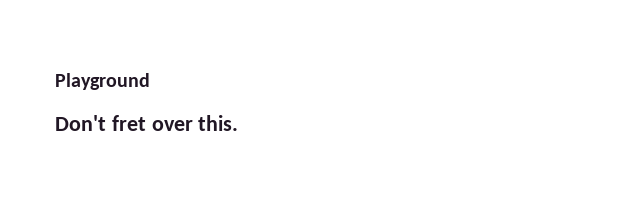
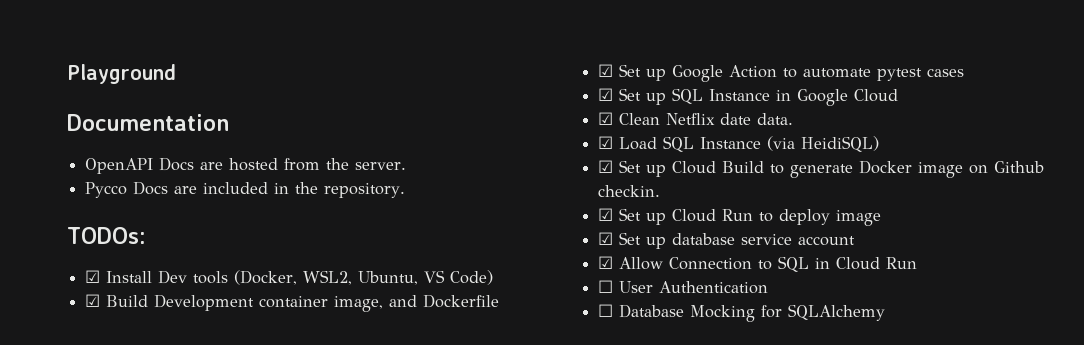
[55,115,239,131] Don't fret over this. -> [67,114,229,131] [85,157,407,174] [85,181,406,198] [67,227,146,244] [85,270,494,285] [85,294,500,312] [598,64,965,82] [598,88,899,106] [598,112,794,125] [598,136,880,152] [598,160,1045,178] [598,185,661,197] [598,208,882,226] [598,232,856,249] [598,256,918,272] [598,280,769,294] [598,304,886,322] Documentation // OpenAPI Docs are hosted from the server. // Pycco Docs are included in the repository. // TODOs: // ☑ Install Dev tools (Docker, WSL2, Ubuntu, VS Code) // ☑ Build Development container image, and Dockerfile // ☑ Set up Google Action to automate pytest cases // ☑ Set up SQL Instance in Google Cloud // ☑ Clean Netflix date data. // ☑ Load SQL Instance (via HeidiSQL) // ☑ Set up Cloud Build to generate Docker image on Github checkin. // ☑ Set up Cloud Run to deploy image // ☑ Set up database service account // ☑ Allow Connection to SQL in Cloud Run // ☐ User Authentication // ☐ Database Mocking for SQLAlchemy

